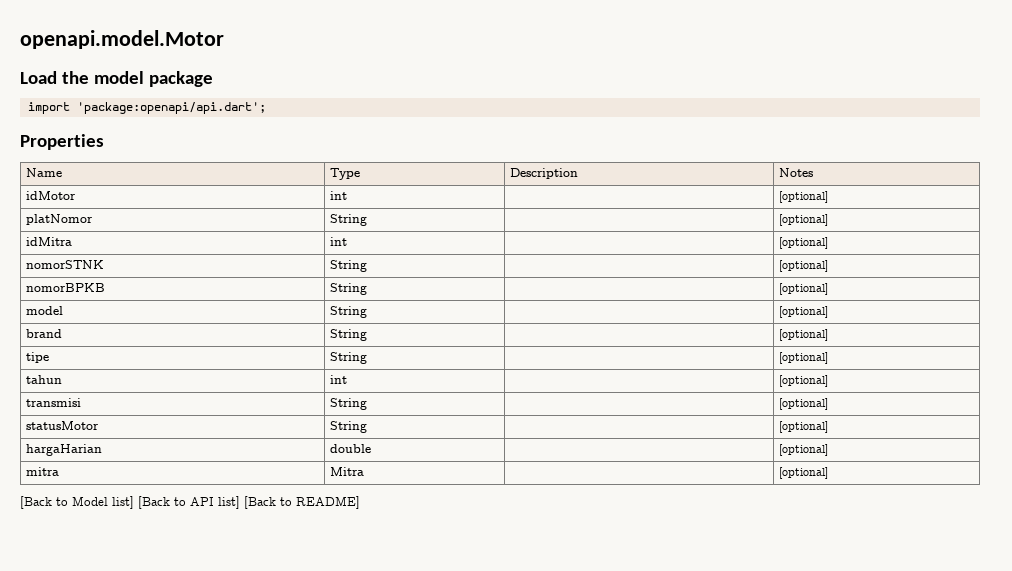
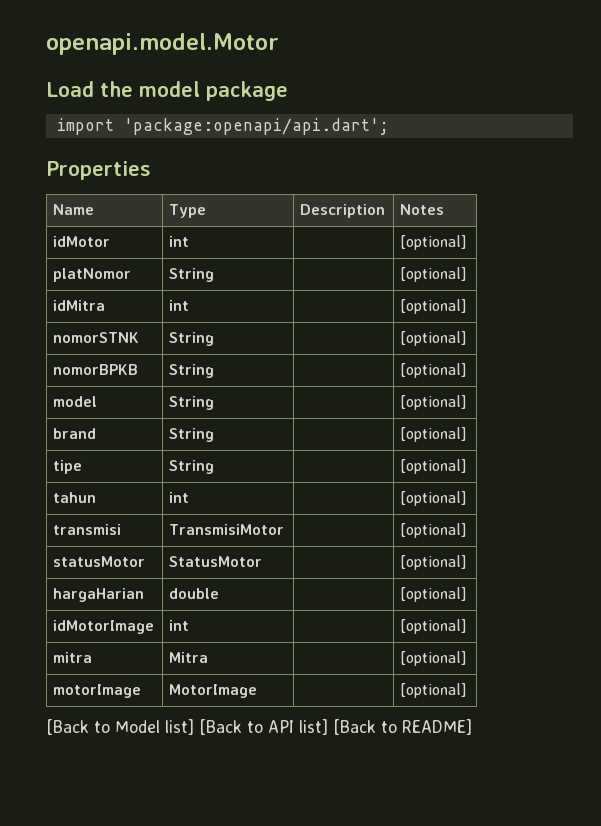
[330,398,368,410] String -> [169,524,285,535] TransmisiMotor
[330,421,368,433] String -> [169,556,263,567] StatusMotor
(829, 450) none -> [53,620,155,634] [169,620,190,631] [400,619,468,634] // idMotorImage | int | | [optional]
(829, 473) none -> [53,684,142,698] [169,684,258,698] [400,683,468,698] // motorImage | MotorImage | | [optional]

